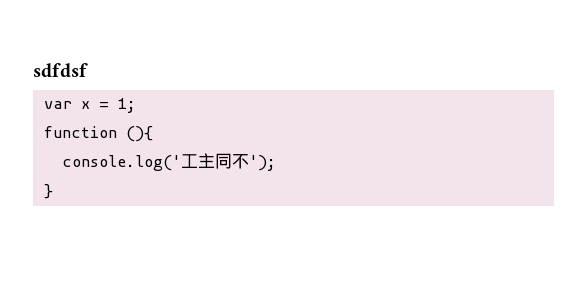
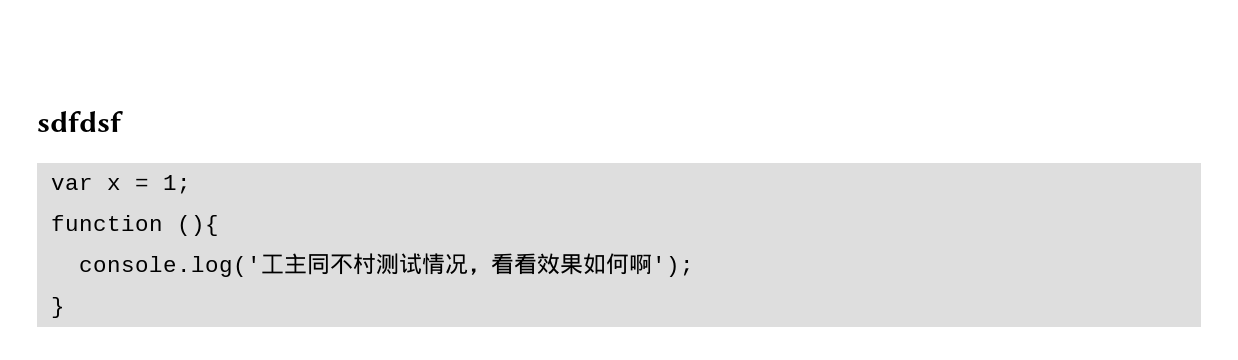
(249, 161) none -> [352,253,652,275] 村测试情况，看看效果如何啊

